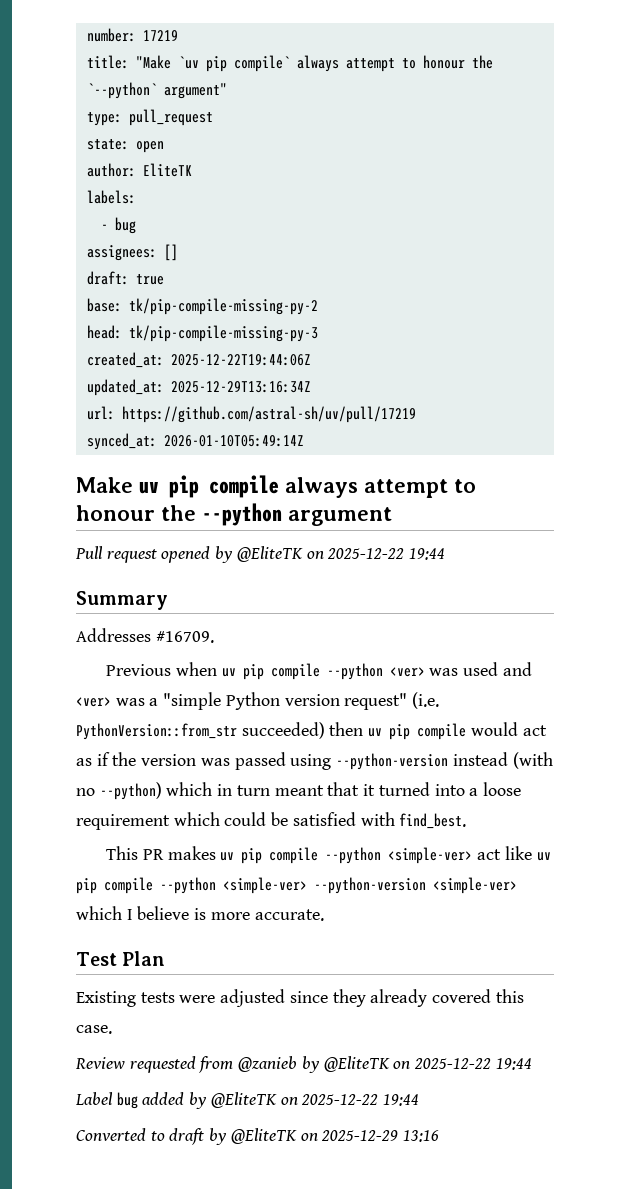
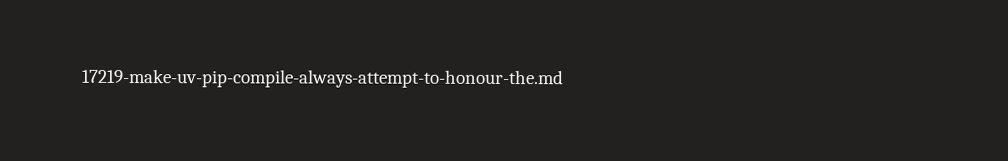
[86,28,178,42] [86,55,493,72] [86,82,227,99] [86,109,213,126] [86,139,164,153] [86,163,192,177] [86,190,136,204] [100,217,136,234] [86,244,178,261] [86,271,164,285] [86,298,318,315] [86,325,318,342] [86,352,311,368] [86,379,311,396] [86,406,416,423] [86,433,304,450] [76,475,476,498] [76,503,392,526] [75,546,446,563] [76,591,168,610] [76,628,214,643] [106,662,532,680] [76,692,440,710] [76,722,547,740] [76,752,553,770] [76,782,521,800] [76,812,467,830] [106,846,551,864] [76,877,517,894] [76,906,324,921] [76,951,166,966] [76,989,524,1007] [76,1025,112,1034] [75,1056,532,1073] [75,1092,420,1109] [76,1128,440,1145] number: 17219 // title: "Make `uv pip compile` always attempt to honour the `--python` argument" // type: pull_request // state: open // author: EliteTK // labels: // - bug // assignees: [] // draft: true // base: tk/pip-compile-missing-py-2 // head: tk/pip-compile-missing-py-3 // created_at: 2025-12-22T19:44:06Z // updated_at: 2025-12-29T13:16:34Z // url: https://github.com/astral-sh/uv/pull/17219 // synced_at: 2026-01-10T05:49:14Z // Make uv pip compile always attempt to honour the --python argument // Pull request opened by @EliteTK on 2025-12-22 19:44 // Summary // Addresses #16709. // Previous when uv pip compile --python <ver> was used and <ver> was a "simple Python version request" (i.e. PythonVersion::from_str succeeded) then uv pip compile would act as if the version was passed using --python-version instead (with no --python) which in turn meant that it turned into a loose requirement which could be satisfied with find_best. // This PR makes uv pip compile --python <simple-ver> act like uv pip compile --python <simple-ver> --python-version <simple-ver> which I believe is more accurate. // Test Plan // Existing tests were adjusted since they already covered this case. // Review requested from @zanieb by @EliteTK on 2025-12-22 19:44 // Label bug added by @EliteTK on 2025-12-22 19:44 // Converted to draft by @EliteTK on 2025-12-29 13:16 -> [81,68,564,89] 17219-make-uv-pip-compile-always-attempt-to-honour-the.md

